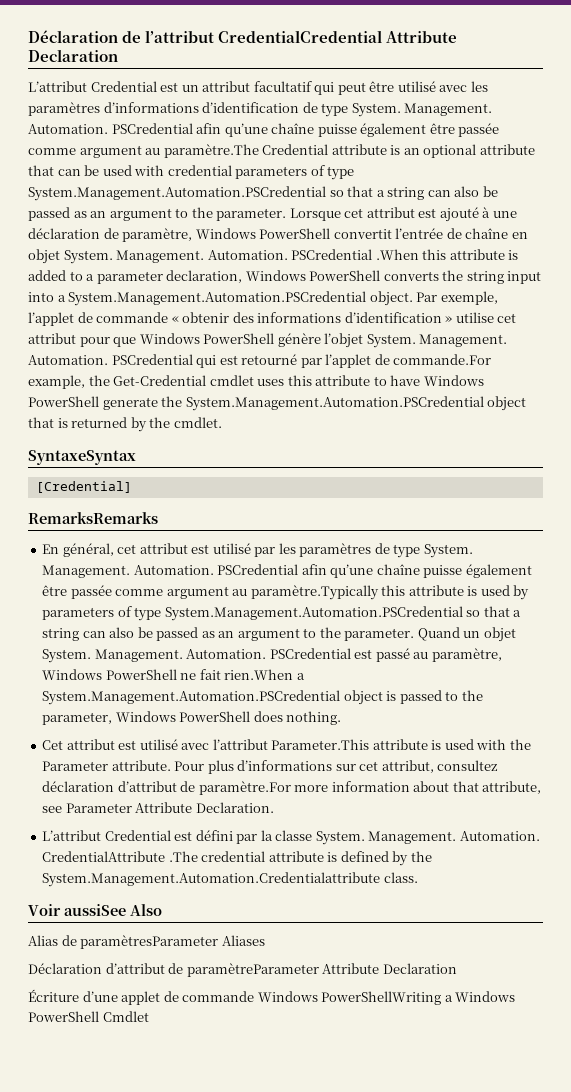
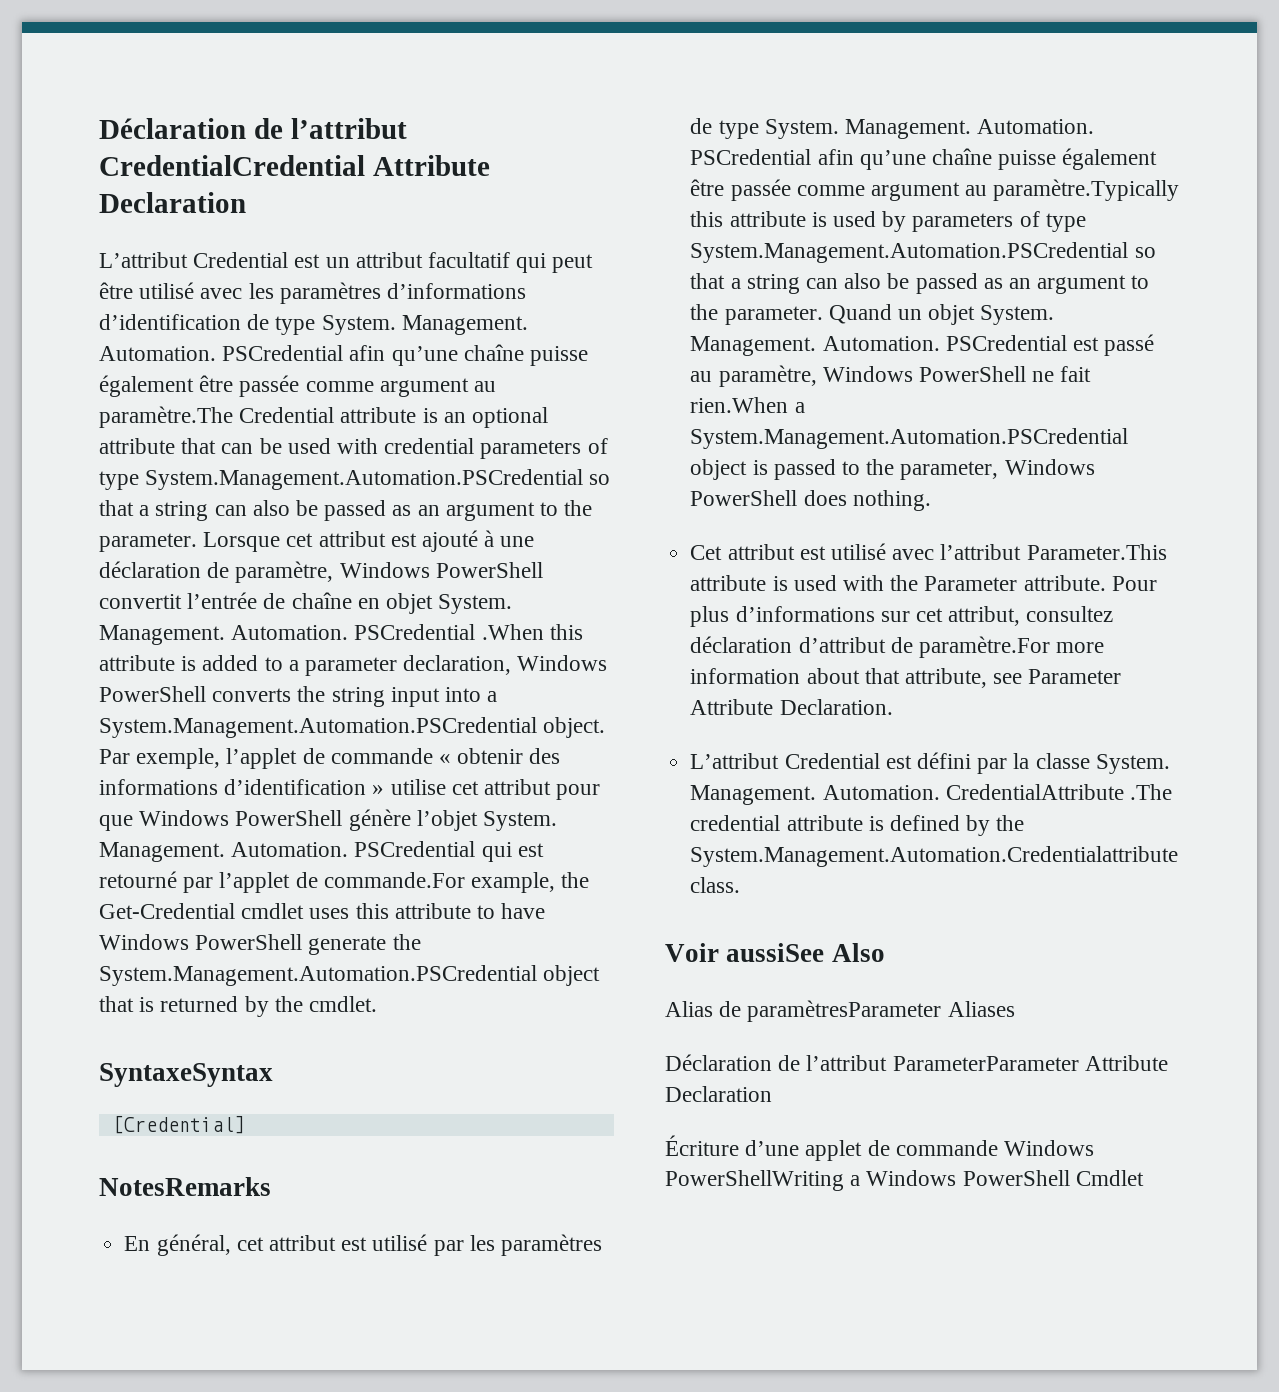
[28,512,158,524] RemarksRemarks -> [99,1177,271,1196] NotesRemarks
[105,963,319,977] d’attribut de paramètreParameter -> [778,1055,1079,1071] de l’attribut ParameterParameter

